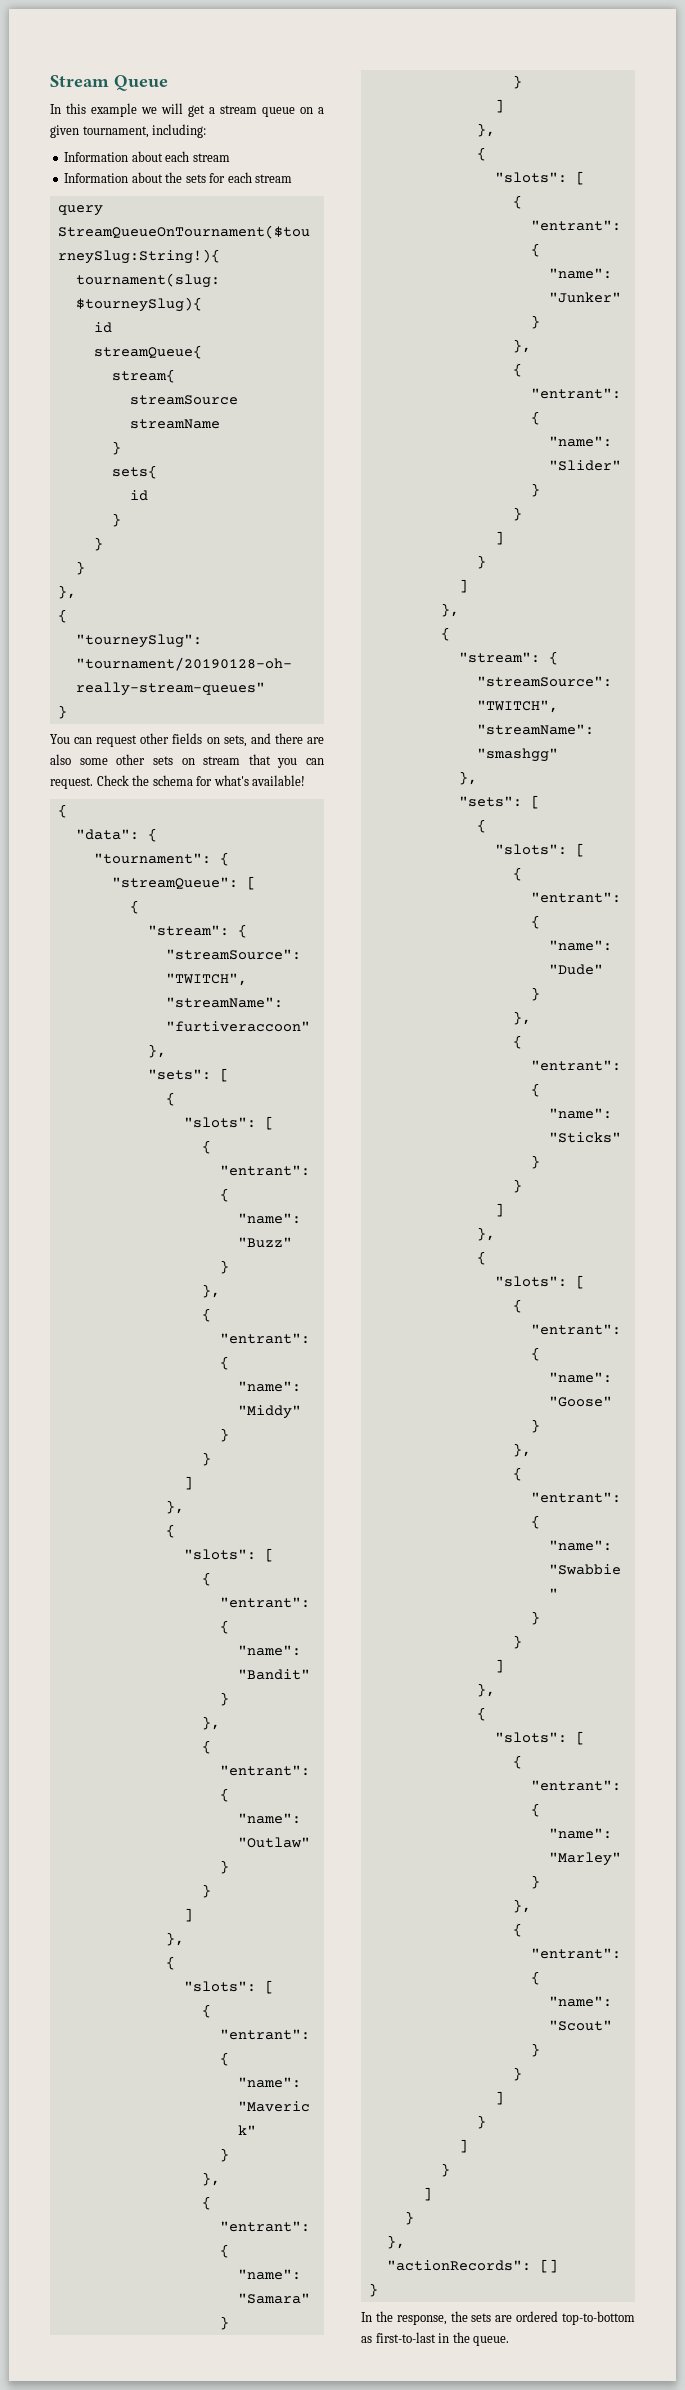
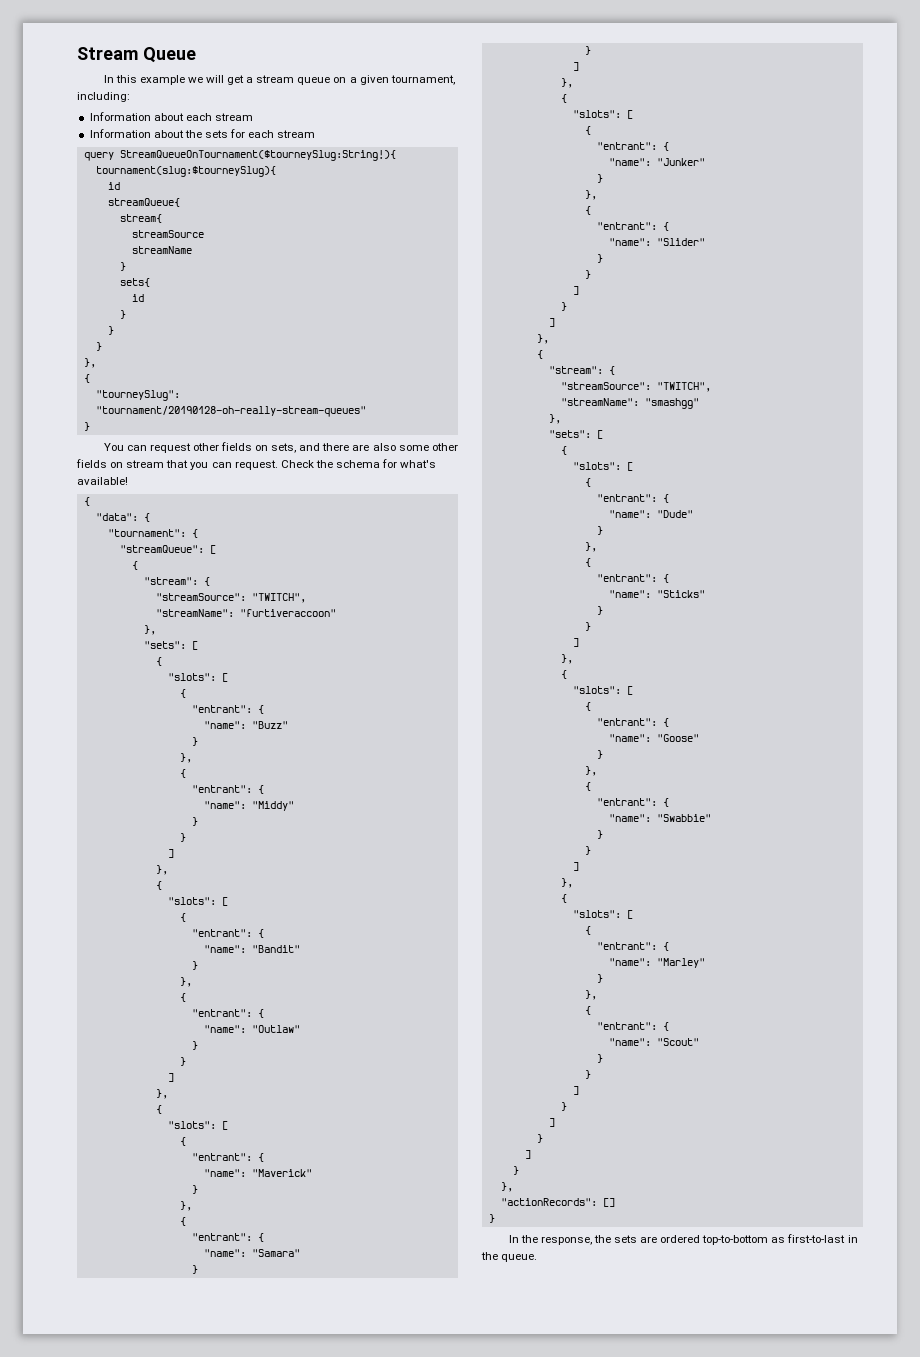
[152,756,173,765] sets -> [76,459,107,468] fields

